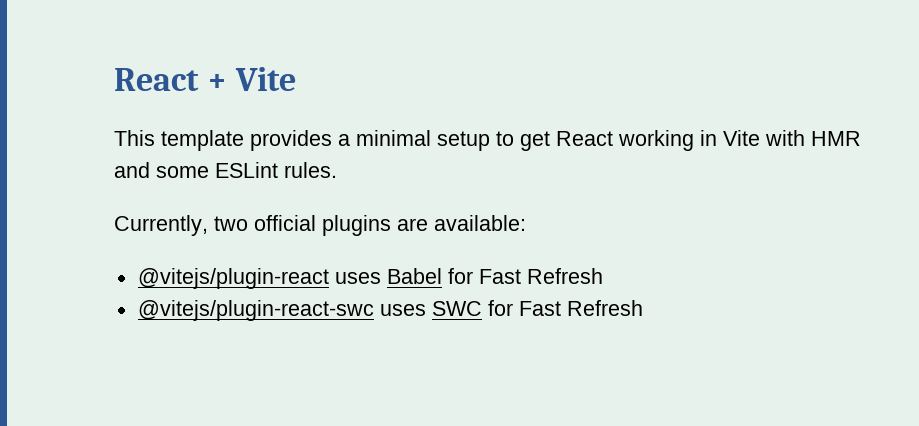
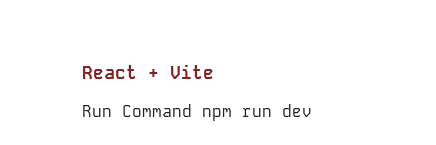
[114,130,861,151] [114,162,337,178] [114,215,526,236] [137,268,603,289] [137,300,643,321] This template provides a minimal setup to get React working in Vite with HMR and some ESLint rules. // Currently, two official plugins are available: // @vitejs/plugin-react uses Babel for Fast Refresh // @vitejs/plugin-react-swc uses SWC for Fast Refresh -> [82,104,312,121] Run Command npm run dev

